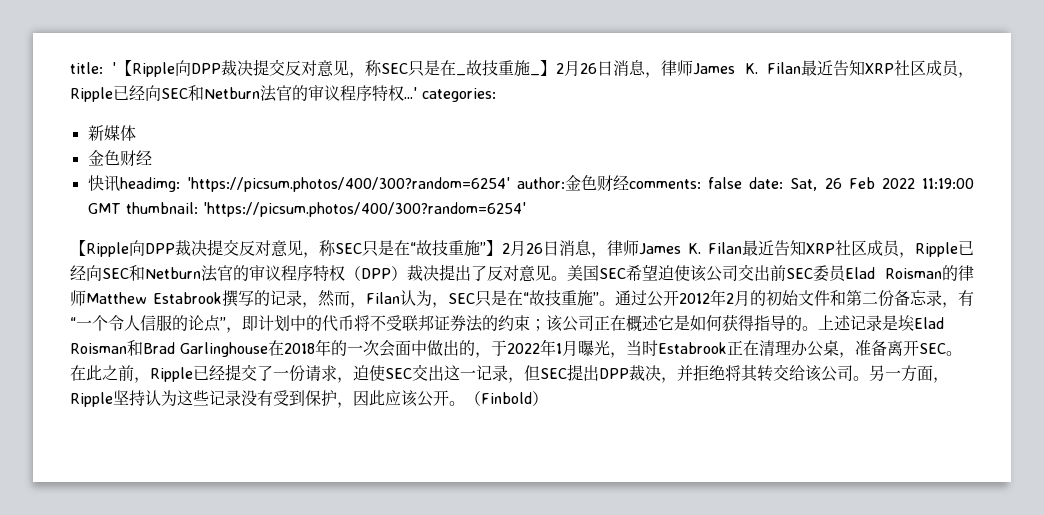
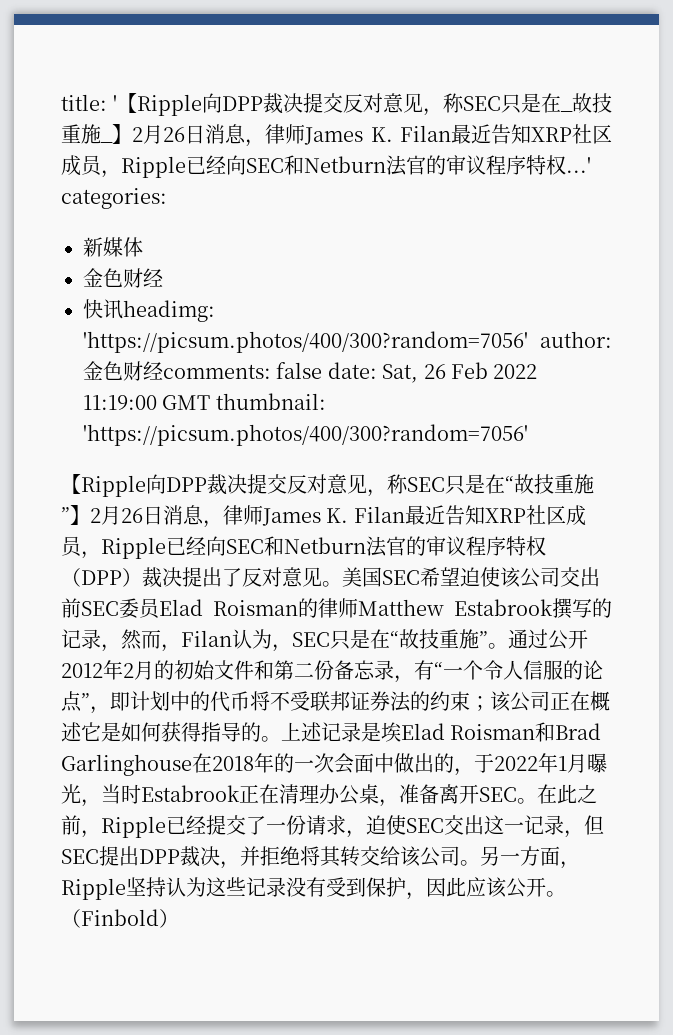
[186,177,510,192] 'https://picsum.photos/400/300?random=6254' -> [83,331,528,353] 'https://picsum.photos/400/300?random=7056'
[202,202,526,217] 'https://picsum.photos/400/300?random=6254' -> [83,424,528,446] 'https://picsum.photos/400/300?random=7056'

